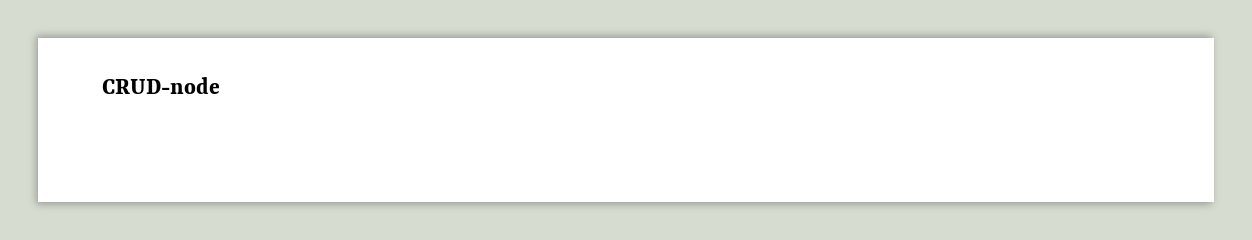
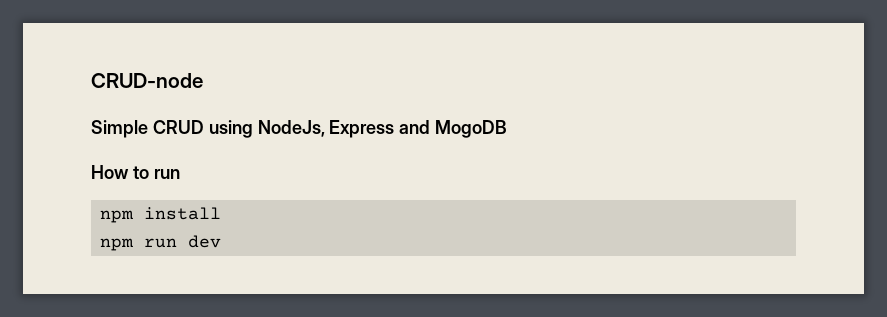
(220, 85) none -> [91,120,508,138] [91,165,180,179] [99,207,221,223] [99,235,221,251] // Simple CRUD using NodeJs, Express and MogoDB // How to run // npm install // npm run dev

